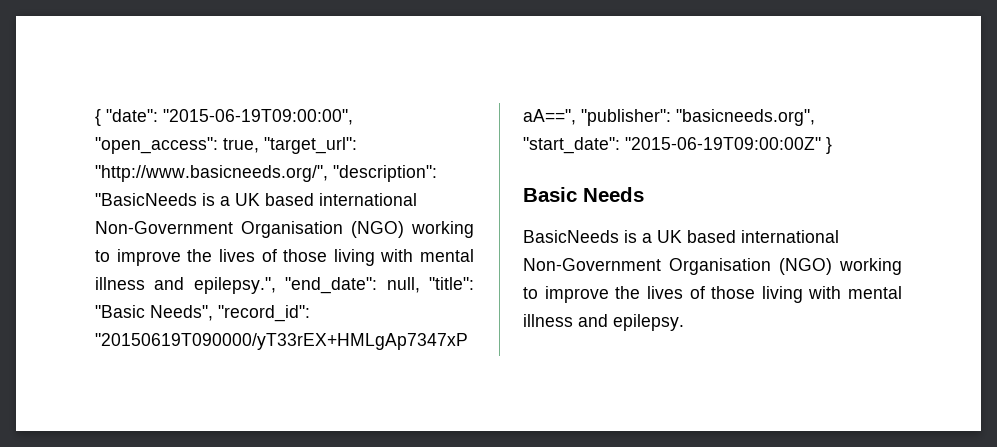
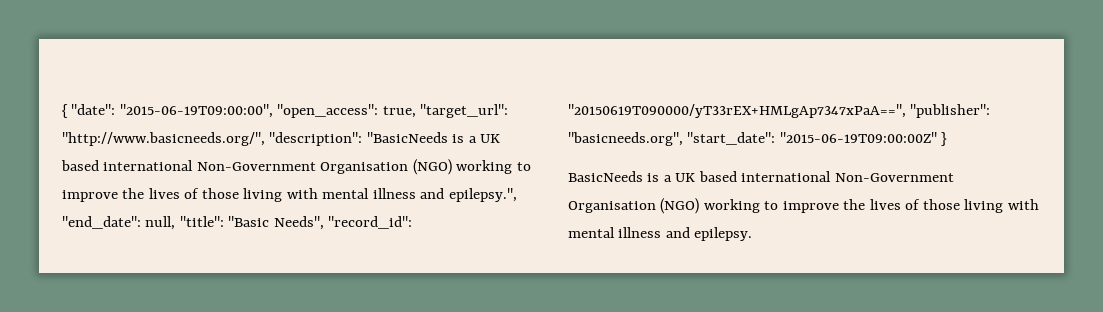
[523,187,644,202] // Basic Needs -> (948, 139) none

